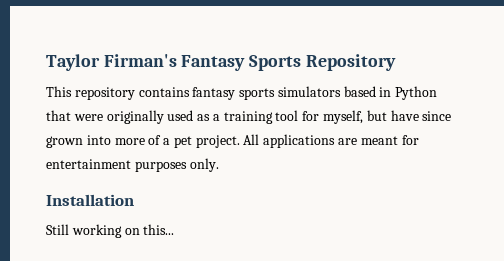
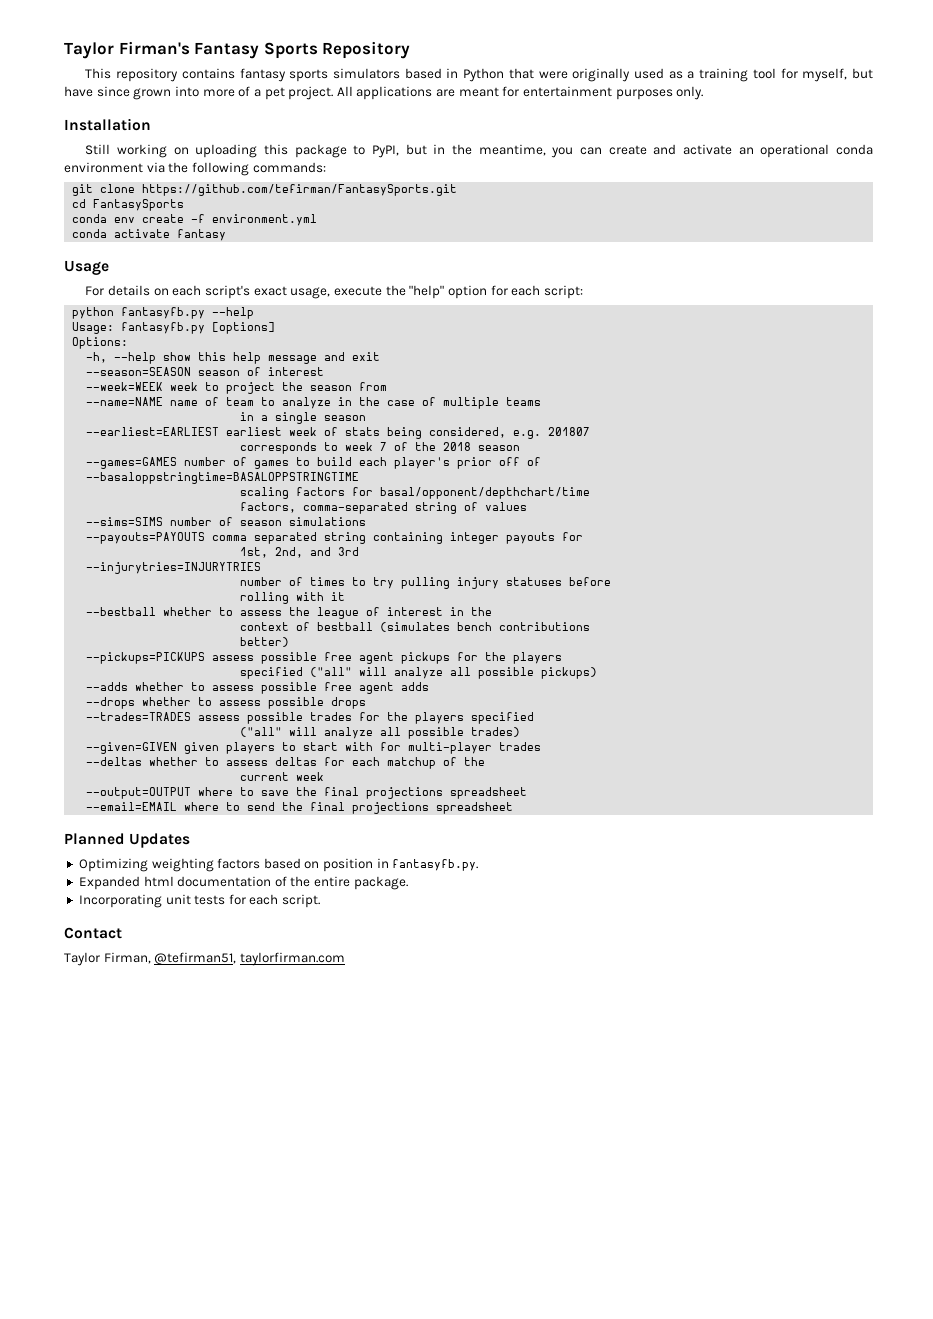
[143,224,175,235] this... -> [195,144,873,158] [64,162,326,176] [72,184,458,196] [72,199,185,211] [72,214,318,226] [72,229,227,241] [64,260,109,275] [85,285,583,299] [72,307,255,319] [72,322,276,334] [72,337,129,349] [86,352,381,364] [86,367,325,376] [86,382,388,394] [86,397,542,409] [240,412,367,424] [86,427,591,439] [240,442,521,454] [86,457,542,469] [86,472,360,484] [240,487,591,499] [240,502,528,514] [86,517,367,526] [86,532,584,544] [240,547,360,558] [86,562,262,574] [240,577,612,589] [240,592,346,604] [86,607,493,619] [240,622,591,632] [240,637,290,647] [86,652,563,664] [240,667,598,679] [86,682,430,694] [86,697,367,709] [86,712,535,724] [240,727,521,739] [86,742,542,754] [86,757,486,769] [240,772,325,781] [86,787,528,799] [86,802,514,814] [64,833,191,848] [78,858,479,872] [78,876,408,890] [78,894,321,908] [64,927,122,939] [64,952,345,966] uploading this package to PyPI, but in the meantime, you can create and activate an operational conda environment via the following commands: // git clone https://github.com/tefirman/FantasySports.git // cd FantasySports // conda env create -f environment.yml // conda activate fantasy // Usage // For details on each script's exact usage, execute the "help" option for each script: // python fantasyfb.py --help // Usage: fantasyfb.py [options] // Options: // -h, --help show this help message and exit // --season=SEASON season of interest // --week=WEEK week to project the season from // --name=NAME name of team to analyze in the case of multiple teams // in a single season // --earliest=EARLIEST earliest week of stats being considered, e.g. 201807 // corresponds to week 7 of the 2018 season // --games=GAMES number of games to build each player's prior off of // --basaloppstringtime=BASALOPPSTRINGTIME // scaling factors for basal/opponent/depthchart/time // factors, comma-separated string of values // --sims=SIMS number of season simulations // --payouts=PAYOUTS comma separated string containing integer payouts for // 1st, 2nd, and 3rd // --injurytries=INJURYTRIES // number of times to try pulling injury statuses before // rolling with it // --bestball whether to assess the league of interest in the // context of bestball (simulates bench contributions // better) // --pickups=PICKUPS assess possible free agent pickups for the players // specified ("all" will analyze all possible pickups) // --adds whether to assess possible free agent adds // --drops whether to assess possible drops // --trades=TRADES assess possible trades for the players specified // ("all" will analyze all possible trades) // --given=GIVEN given players to start with for multi-player trades // --deltas whether to assess deltas for each matchup of the // current week // --output=OUTPUT where to save the final projections spreadsheet // --email=EMAIL where to send the final projections spreadsheet // Planned Updates // Optimizing weighting factors based on position in fantasyfb.py. // Expanded html documentation of the entire package. // Incorporating unit tests for each script. // Contact // Taylor Firman, @tefirman51, taylorfirman.com

